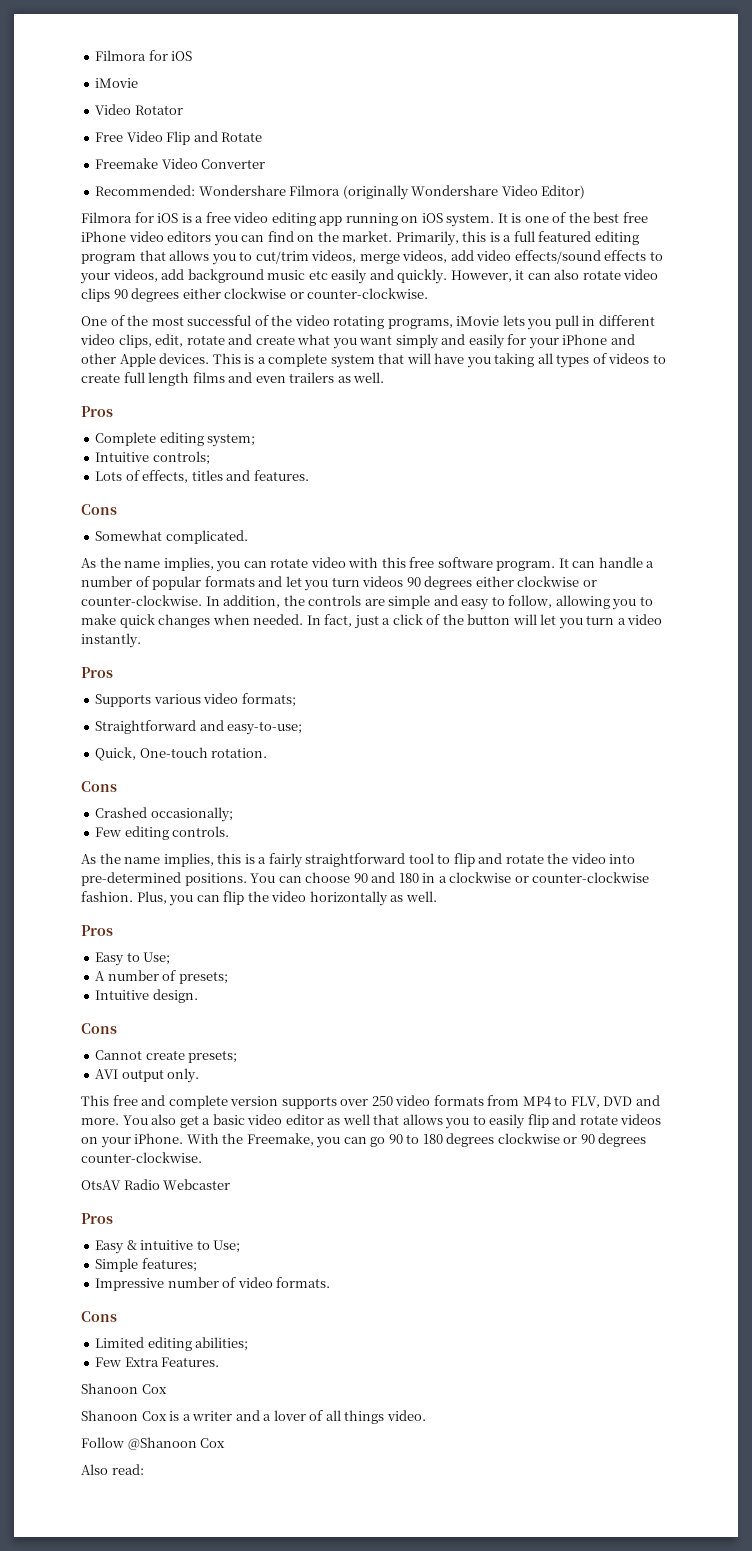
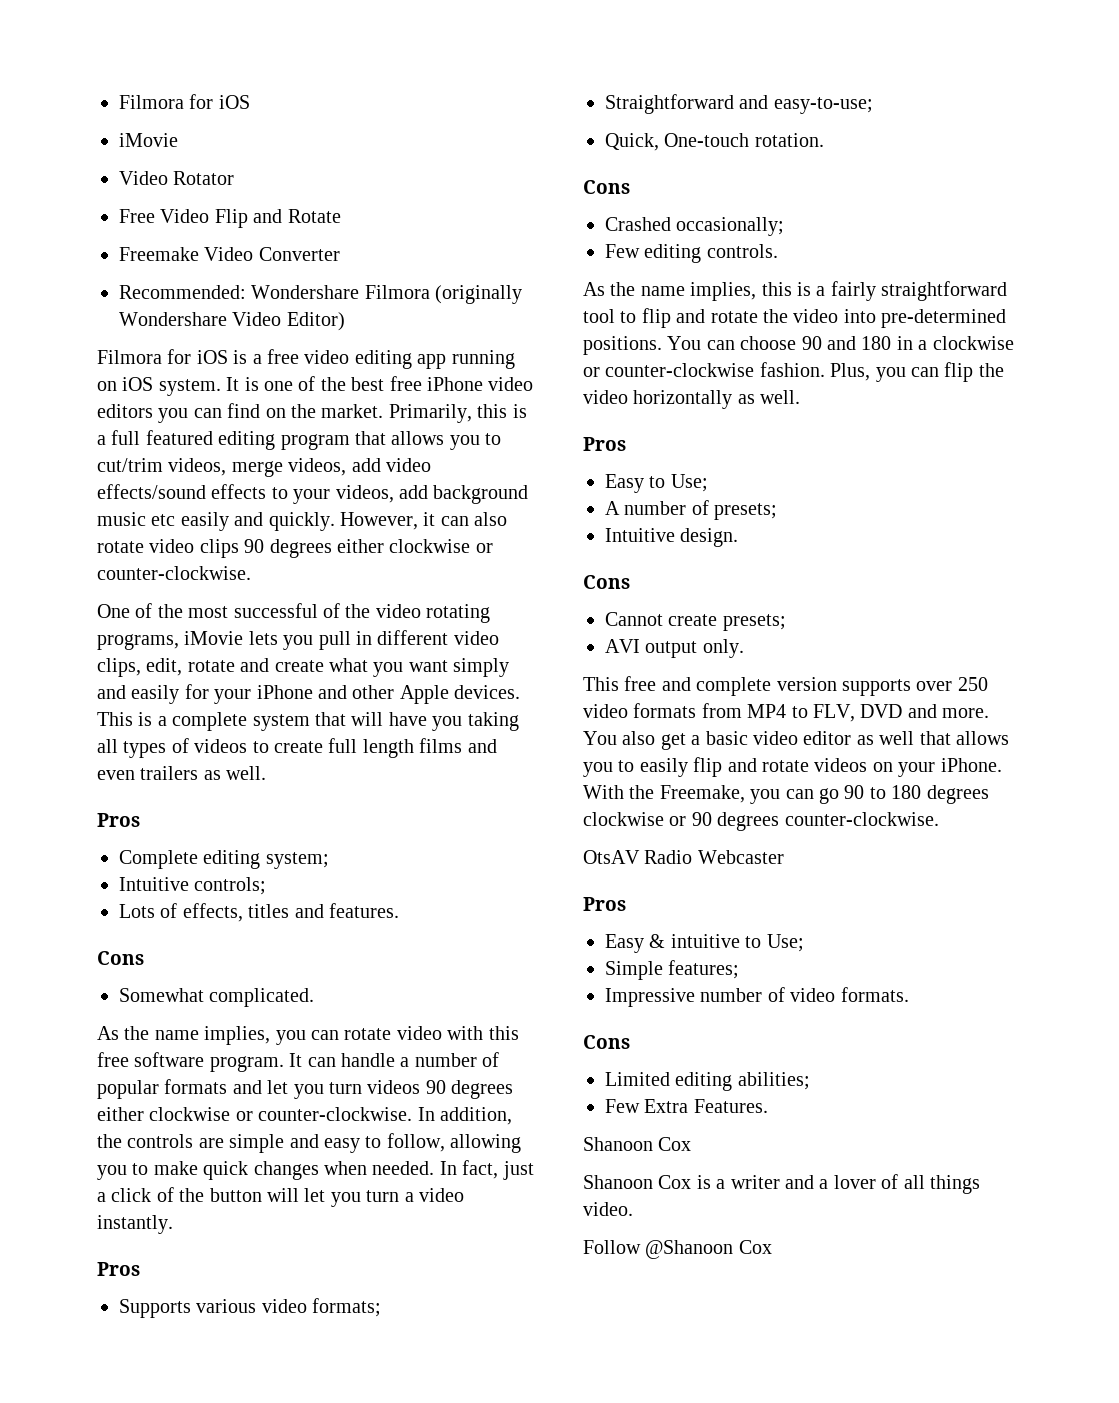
[81,1464,144,1475] // Also read: -> (772, 1247) none

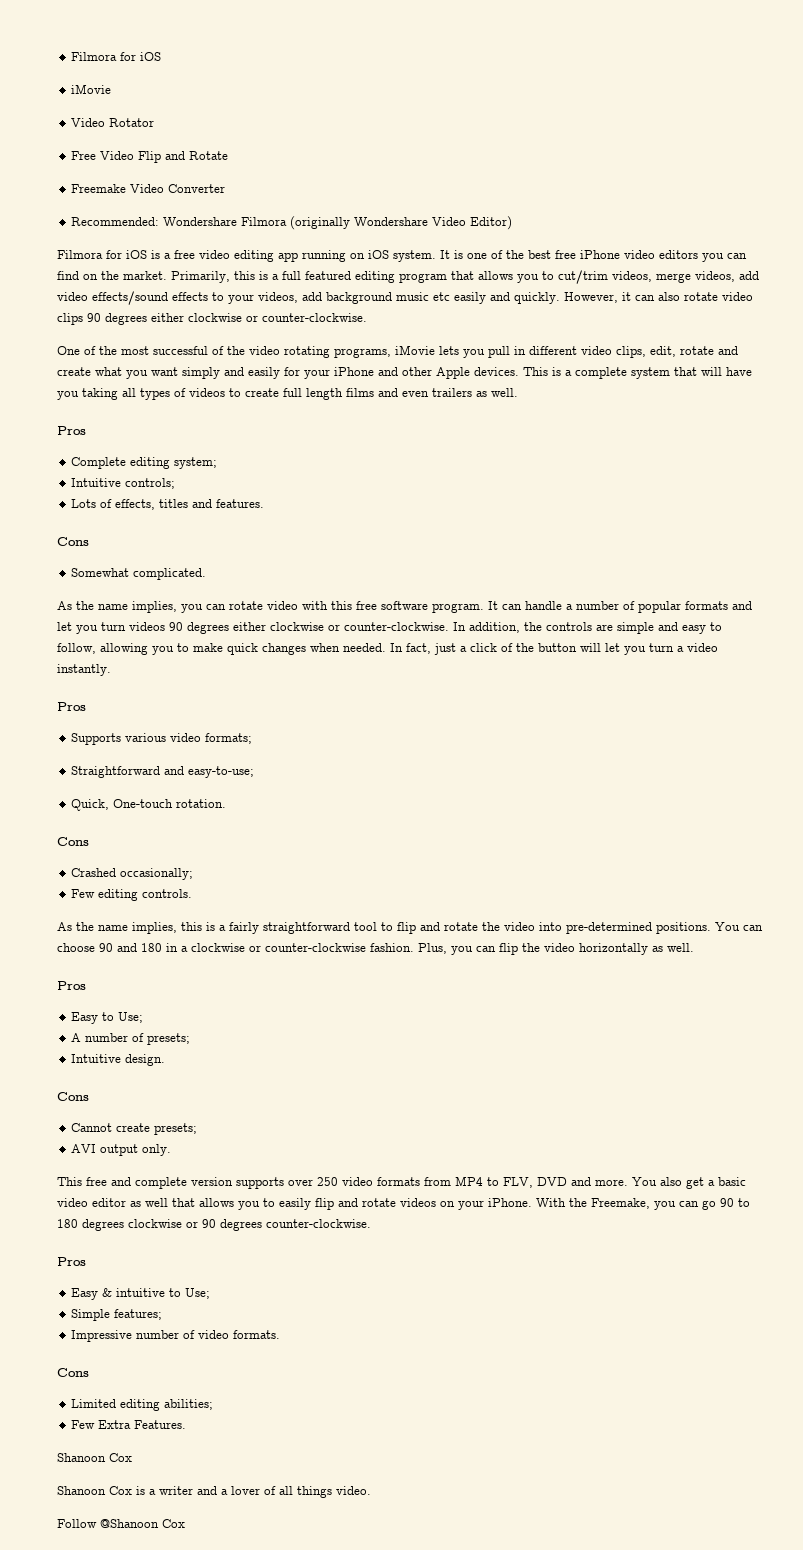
[583,850,784,864] // OtsAV Radio Webcaster -> (371, 1223) none

